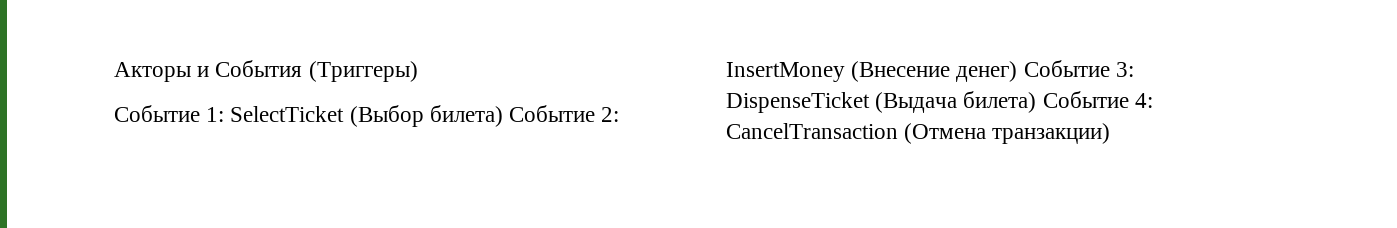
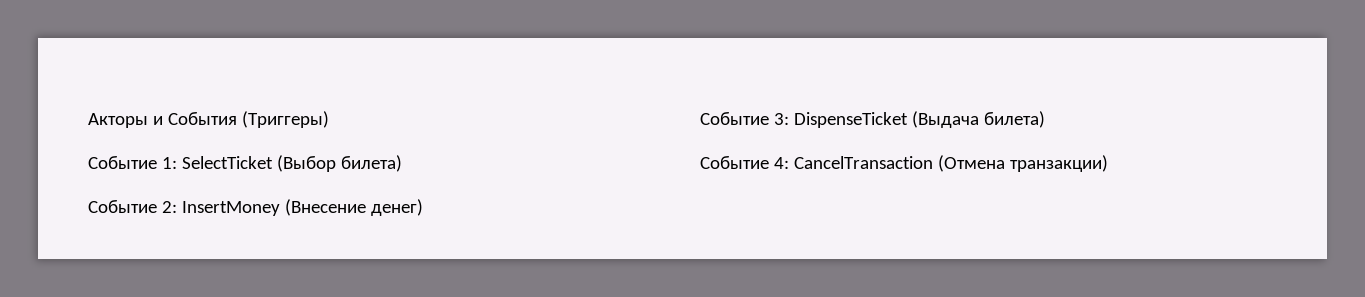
(503, 116) none -> (402, 163) //
(1018, 71) none -> (423, 207) //
(1037, 102) none -> (1045, 119) //

